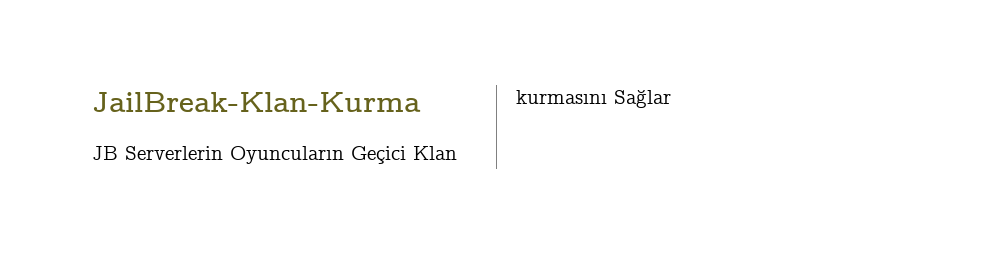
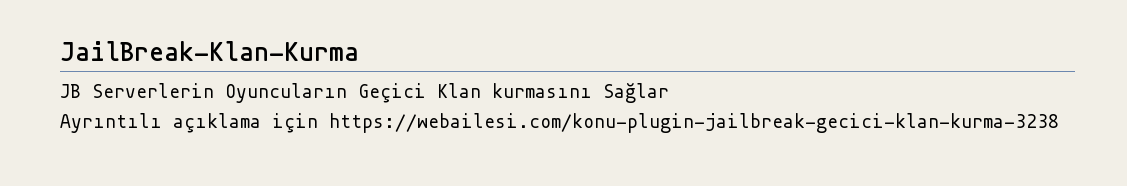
(671, 99) none -> [60,113,1059,133] // Ayrıntılı açıklama için https://webailesi.com/konu-plugin-jailbreak-gecici-klan-kurma-3238

